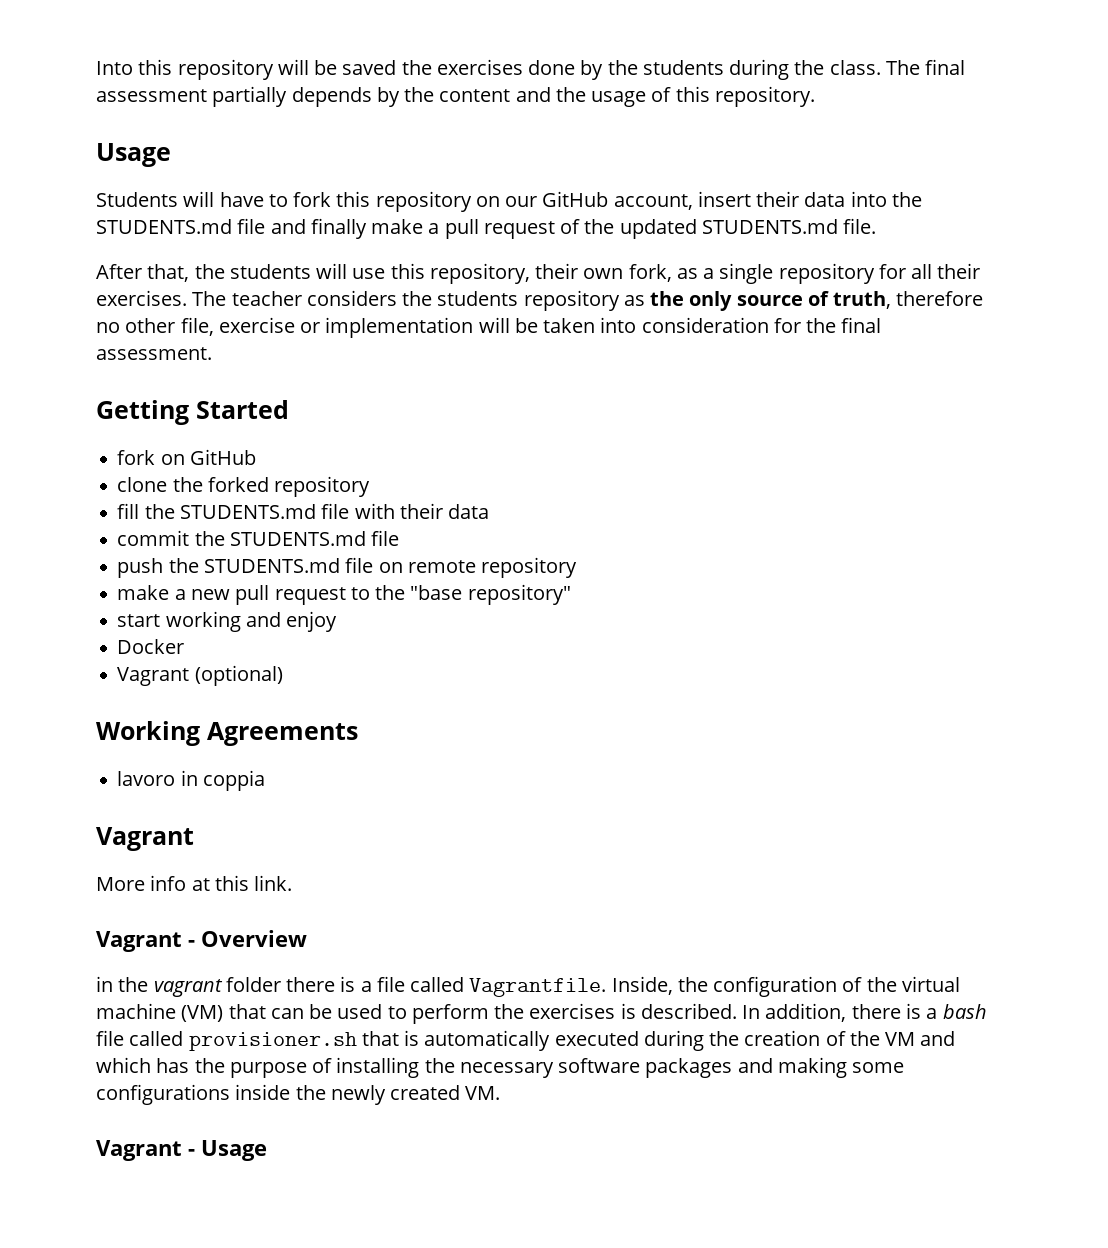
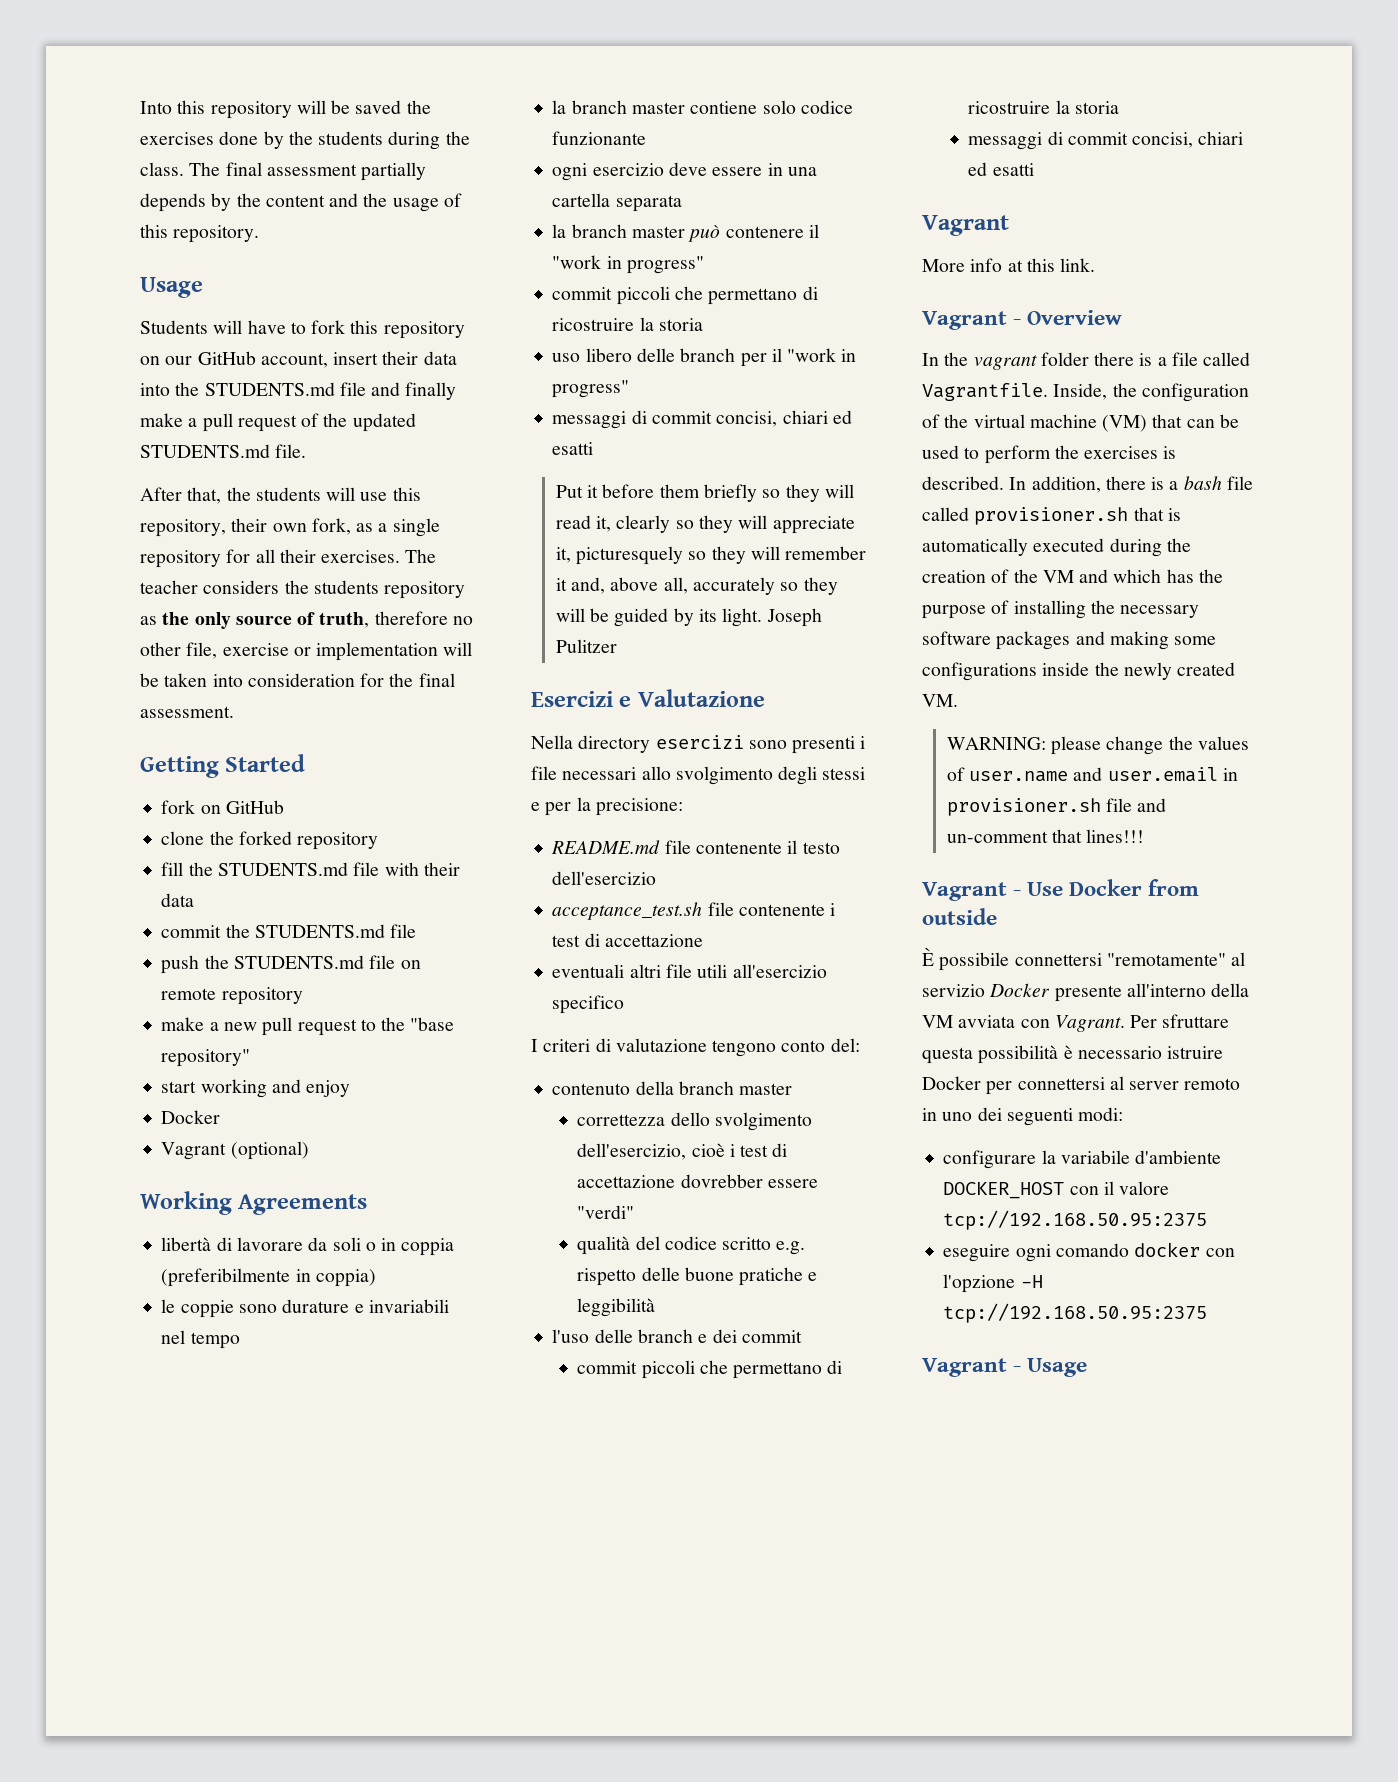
[117,770,265,791] lavoro in coppia -> [161,1237,455,1256] [161,1268,376,1287] [161,1299,449,1318] [161,1330,240,1349] [552,100,853,114] [552,131,647,145] [552,162,817,181] [552,193,682,212] [552,224,819,242] [552,255,704,274] [552,286,818,305] [552,317,703,331] [552,348,857,367] [552,380,630,398] [552,410,852,429] [552,442,594,455] [555,484,854,502] [555,515,855,534] [555,546,867,565] [555,577,838,595] [555,608,822,627] [555,639,617,653] [531,689,765,707] [531,735,866,754] [531,766,866,785] [531,797,683,816] [551,840,840,854] [552,871,657,885] [552,902,836,920] [552,933,703,947] [552,964,827,978] [552,995,625,1014] [531,1038,860,1057] [552,1081,793,1095] [577,1112,812,1131] [577,1143,788,1160] [577,1174,818,1188] [577,1205,635,1219] [577,1236,806,1255] [577,1267,818,1286] [577,1298,656,1317] [552,1329,802,1343] [577,1360,843,1379] [968,100,1119,114] [968,131,1244,150] [968,162,1034,176] libertà di lavorare da soli o in coppia (preferibilmente in coppia) // le coppie sono durature e invariabili nel tempo // la branch master contiene solo codice funzionante // ogni esercizio deve essere in una cartella separata // la branch master può contenere il "work in progress" // commit piccoli che permettano di ricostruire la storia // uso libero delle branch per il "work in progress" // messaggi di commit concisi, chiari ed esatti // Put it before them briefly so they will read it, clearly so they will appreciate it, picturesquely so they will remember it and, above all, accurately so they will be guided by its light. Joseph Pulitzer // Esercizi e Valutazione // Nella directory esercizi sono presenti i file necessari allo svolgimento degli stessi e per la precisione: // README.md file contenente il testo dell'esercizio // acceptance_test.sh file contenente i test di accettazione // eventuali altri file utili all'esercizio specifico // I criteri di valutazione tengono conto del: // contenuto della branch master // correttezza dello svolgimento dell'esercizio, cioè i test di accettazione dovrebber essere "verdi" // qualità del codice scritto e.g. rispetto delle buone pratiche e leggibilità // l'uso delle branch e dei commit // commit piccoli che permettano di ricostruire la storia // messaggi di commit concisi, chiari ed esatti
[96,976,113,992] in -> [922,353,939,366] In
(501, 1093) none -> [946,736,1249,755] [946,767,1238,782] [946,798,1167,816] [946,829,1145,843] [922,879,1200,901] [922,908,997,925] [922,947,1246,971] [922,983,1250,1002] [922,1014,1230,1032] [922,1045,1224,1064] [922,1076,1241,1095] [922,1107,1124,1126] [943,1150,1222,1169] [943,1181,1170,1199] [943,1210,1208,1230] [943,1242,1235,1262] [943,1274,1043,1293] [943,1303,1208,1323] // WARNING: please change the values of user.name and user.email in provisioner.sh file and un-comment that lines!!! // Vagrant - Use Docker from outside // È possibile connettersi "remotamente" al servizio Docker presente all'interno della VM avviata con Vagrant. Per sfruttare questa possibilità è necessario istruire Docker per connettersi al server remoto in uno dei seguenti modi: // configurare la variabile d'ambiente DOCKER_HOST con il valore tcp://192.168.50.95:2375 // eseguire ogni comando docker con l'opzione -H tcp://192.168.50.95:2375

